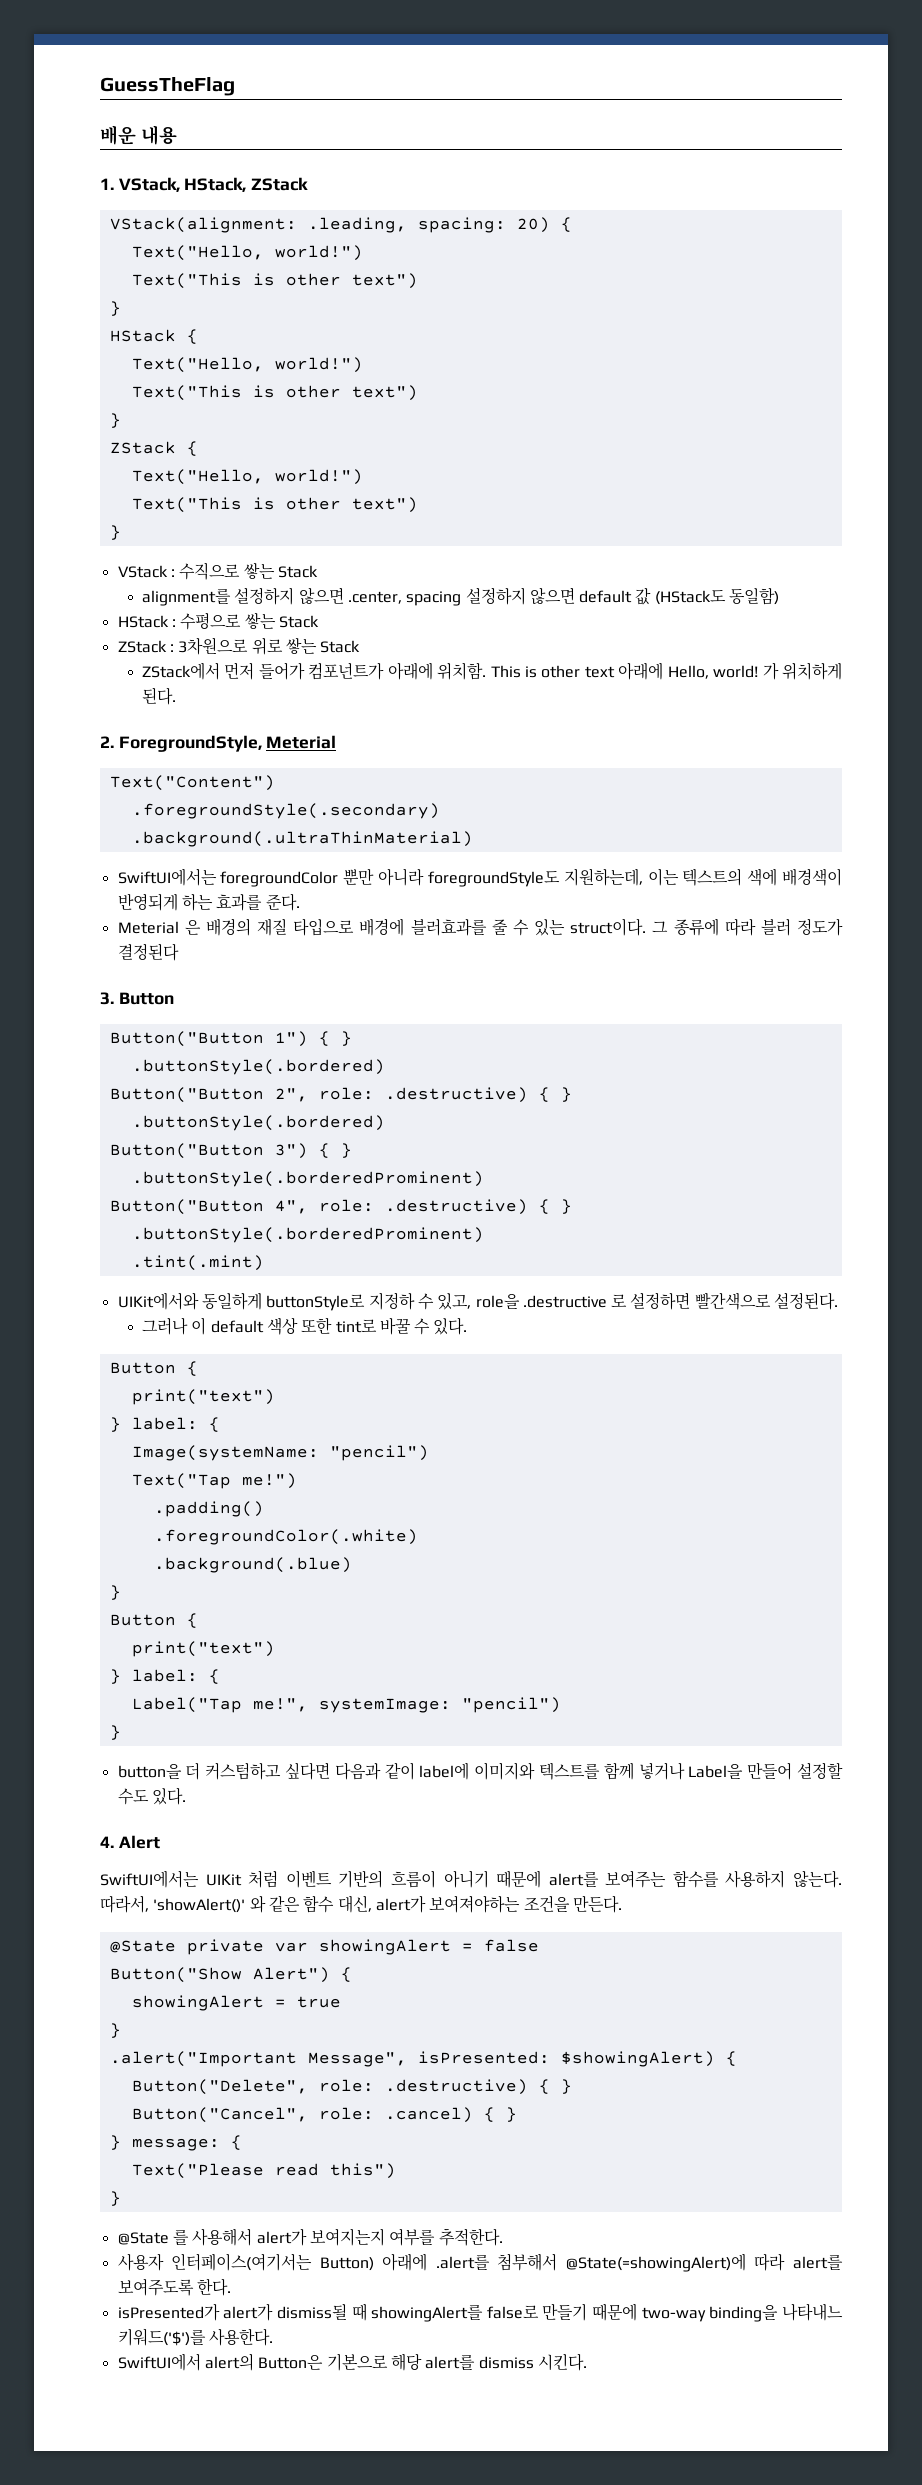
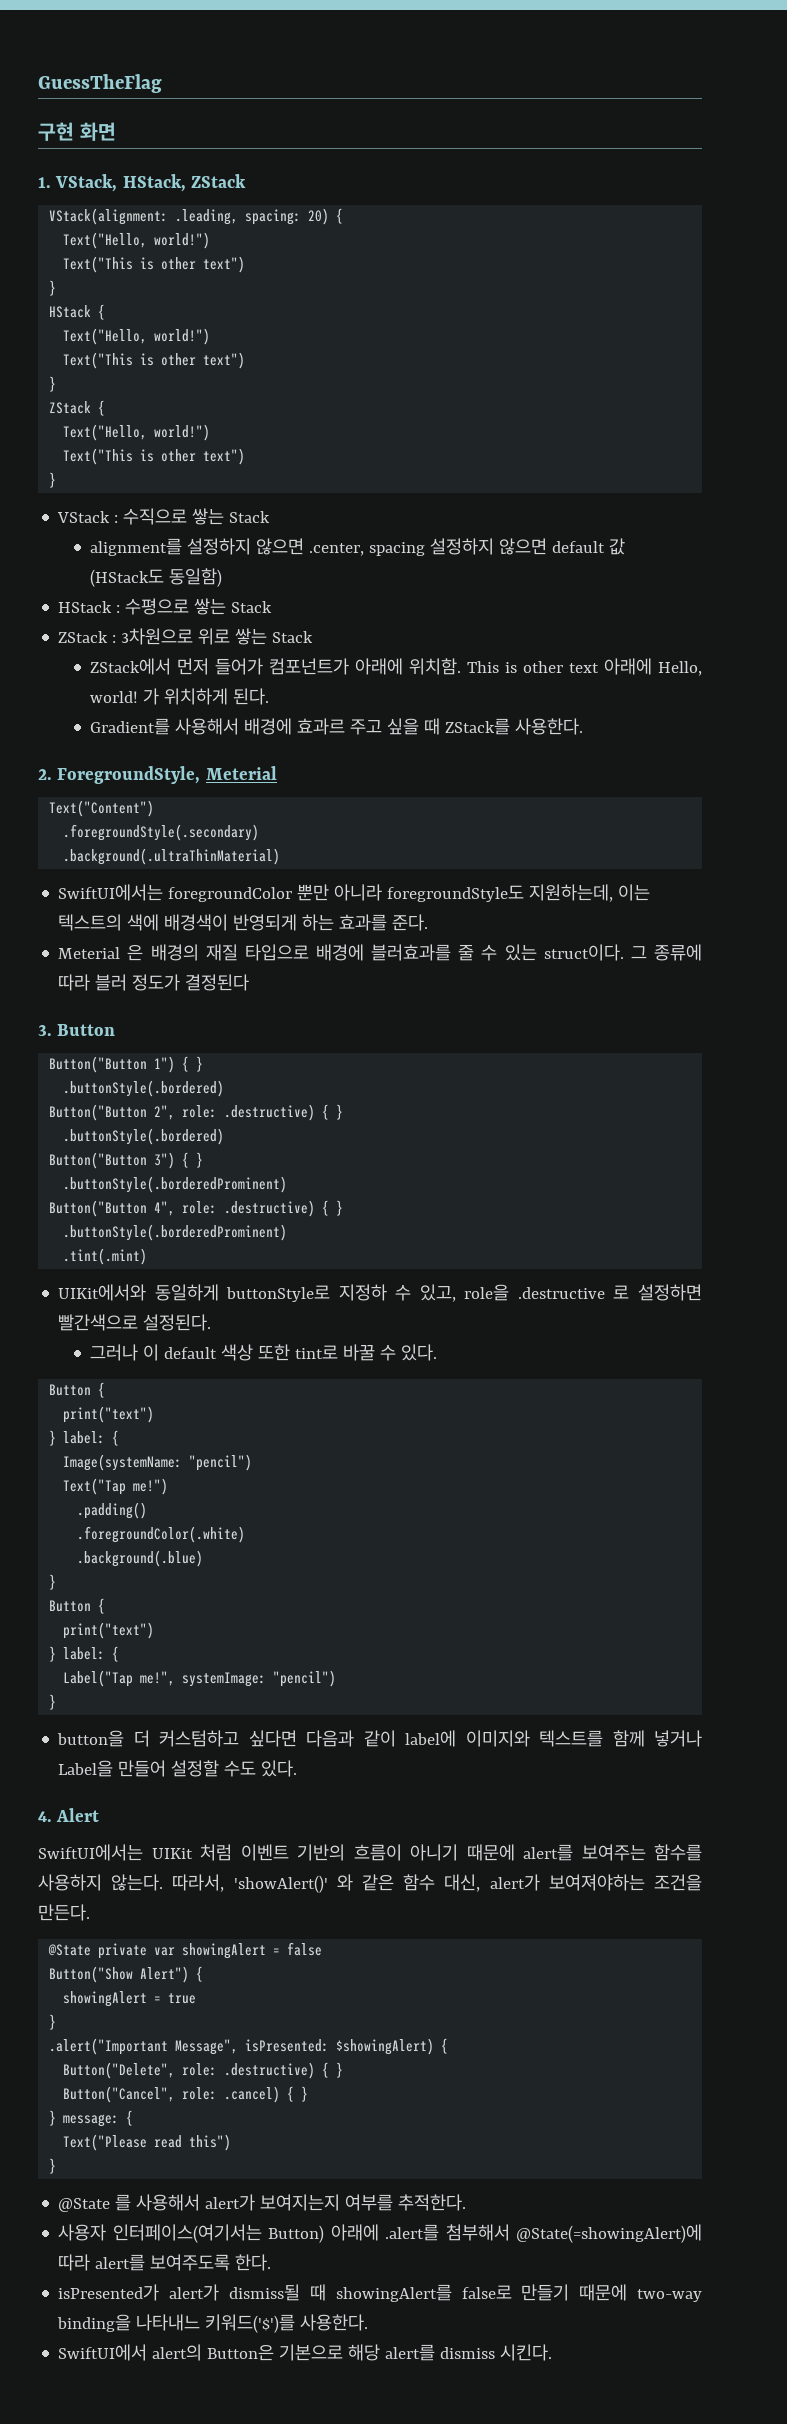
[100,125,177,145] 배운 내용 -> [38,122,116,141] 구현 화면
(176, 696) none -> [90,718,584,735] // Gradient를 사용해서 배경에 효과르 주고 싶을 때 ZStack를 사용한다.

